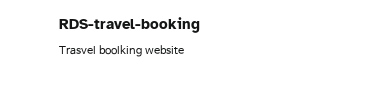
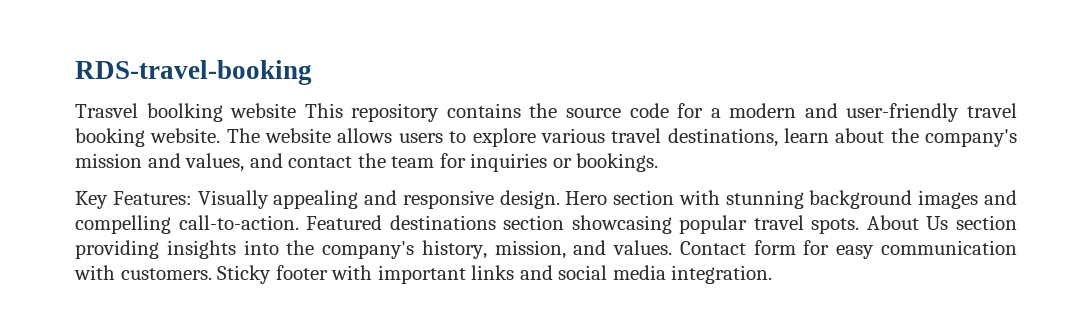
(184, 50) none -> [304,103,1017,122] [75,128,1017,147] [75,153,659,172] [75,190,1018,209] [75,215,1017,234] [75,240,1018,259] [74,265,773,284] This repository contains the source code for a modern and user-friendly travel booking website. The website allows users to explore various travel destinations, learn about the company's mission and values, and contact the team for inquiries or bookings. // Key Features: Visually appealing and responsive design. Hero section with stunning background images and compelling call-to-action. Featured destinations section showcasing popular travel spots. About Us section providing insights into the company's history, mission, and values. Contact form for easy communication with customers. Sticky footer with important links and social media integration.

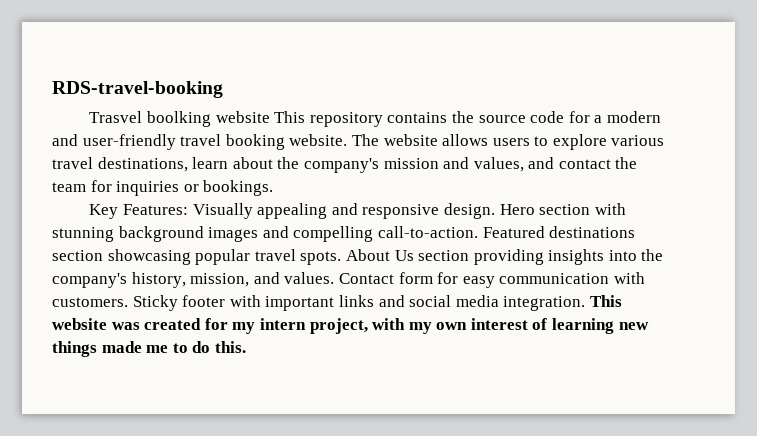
(773, 274) none -> [589,295,622,307] [52,318,649,334] [52,341,246,357] This website was created for my intern project, with my own interest of learning new things made me to do this.

